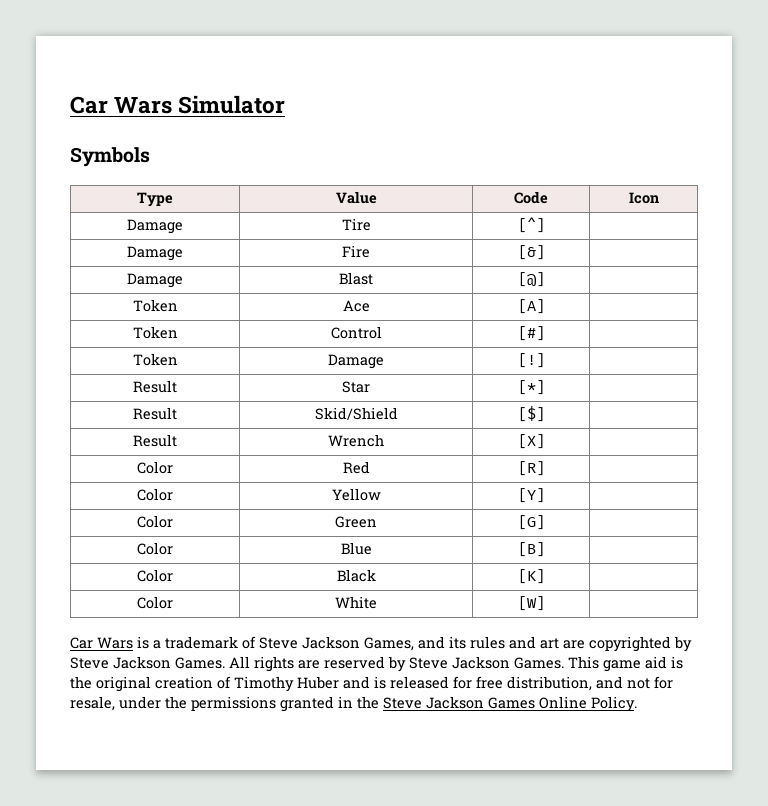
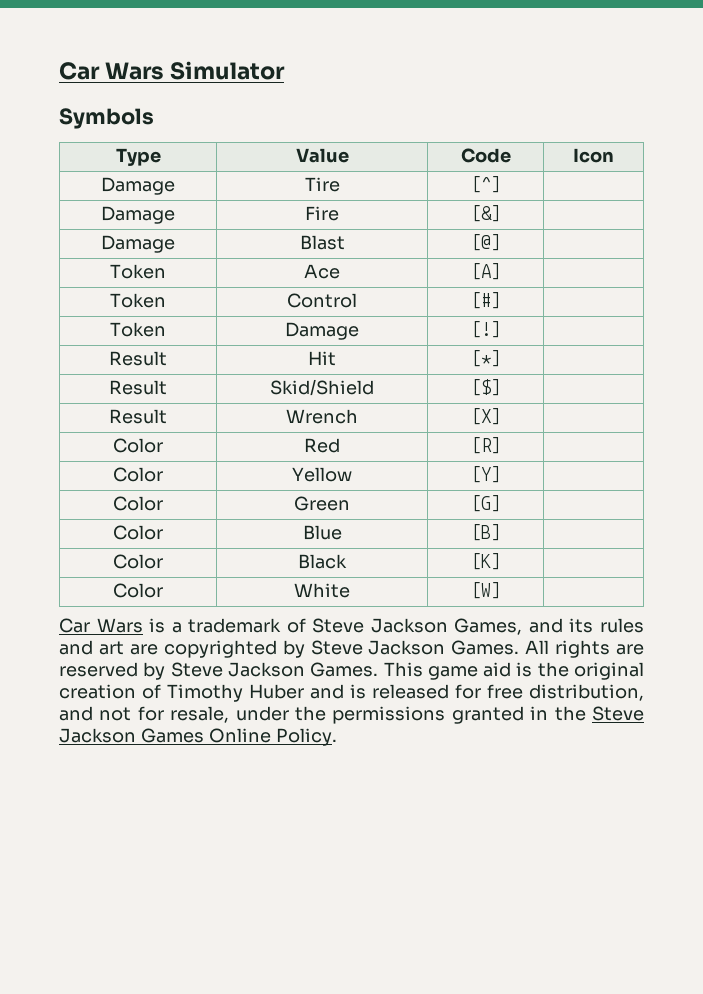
[342,381,370,393] Star -> [308,351,336,366] Hit

